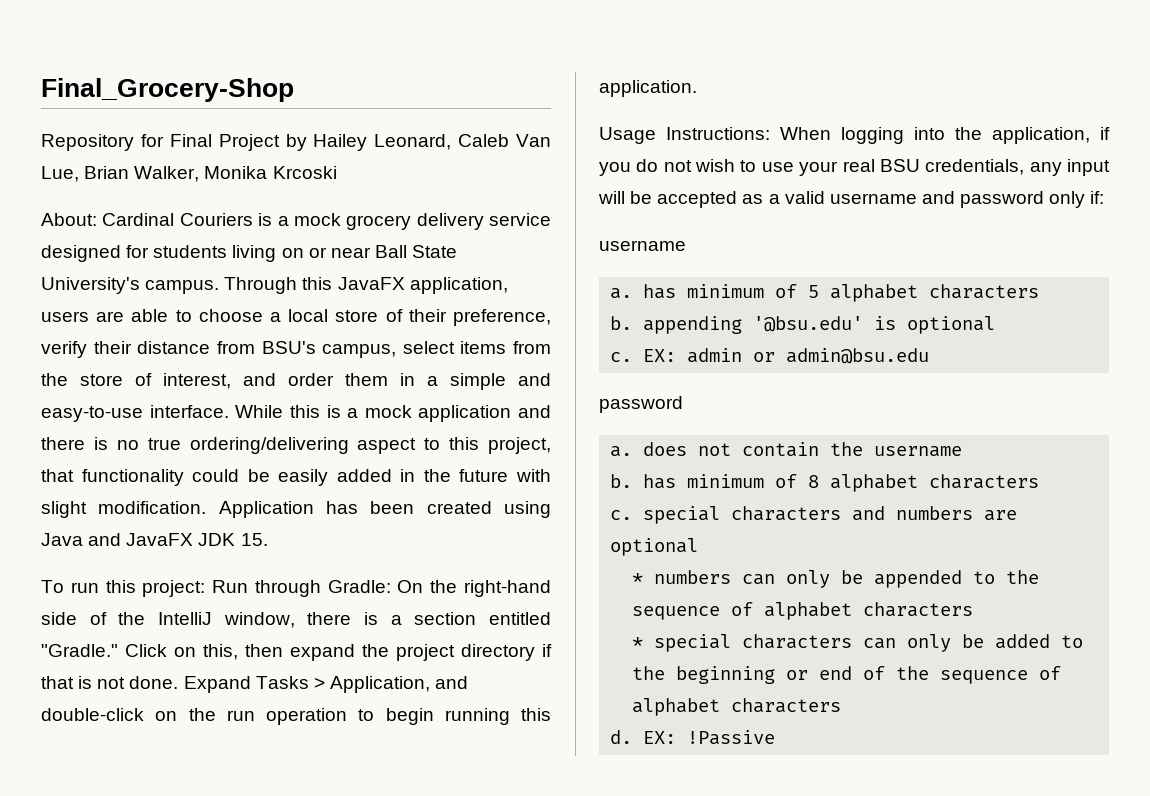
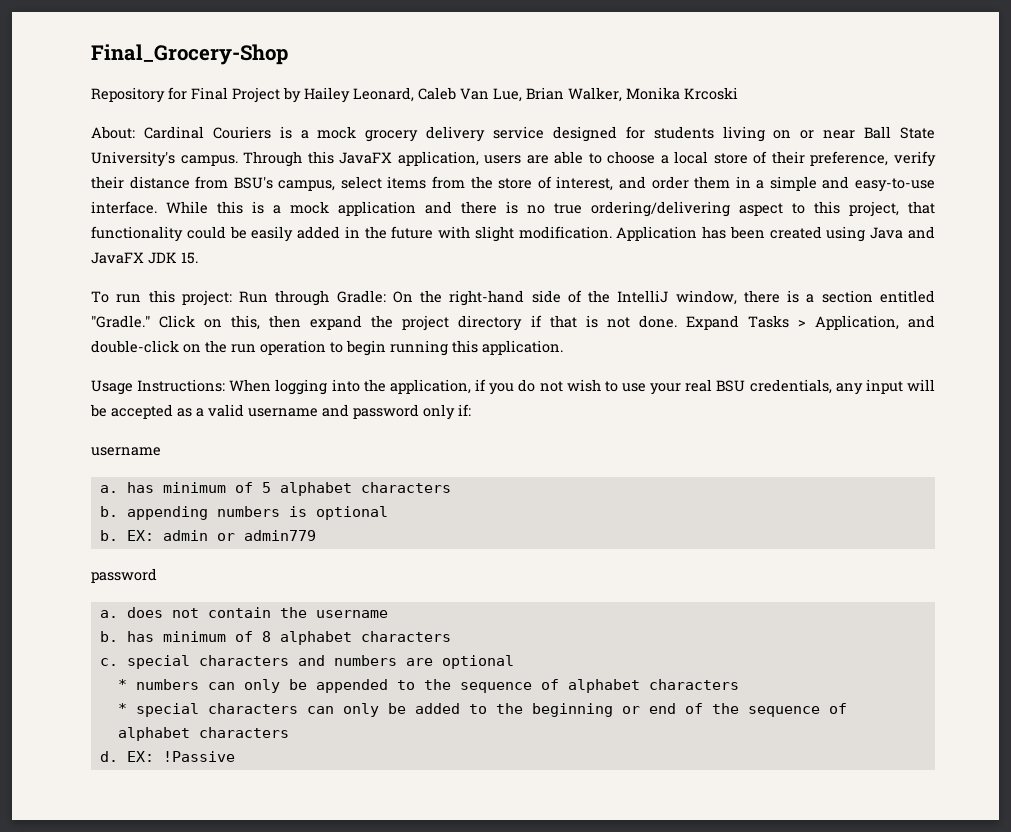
[753,316,864,332] '@bsu.edu' -> [216,506,280,517] numbers
[610,352,633,362] c. -> [99,530,118,541] b.
[786,348,930,364] admin@bsu.edu -> [243,530,316,541] admin779

